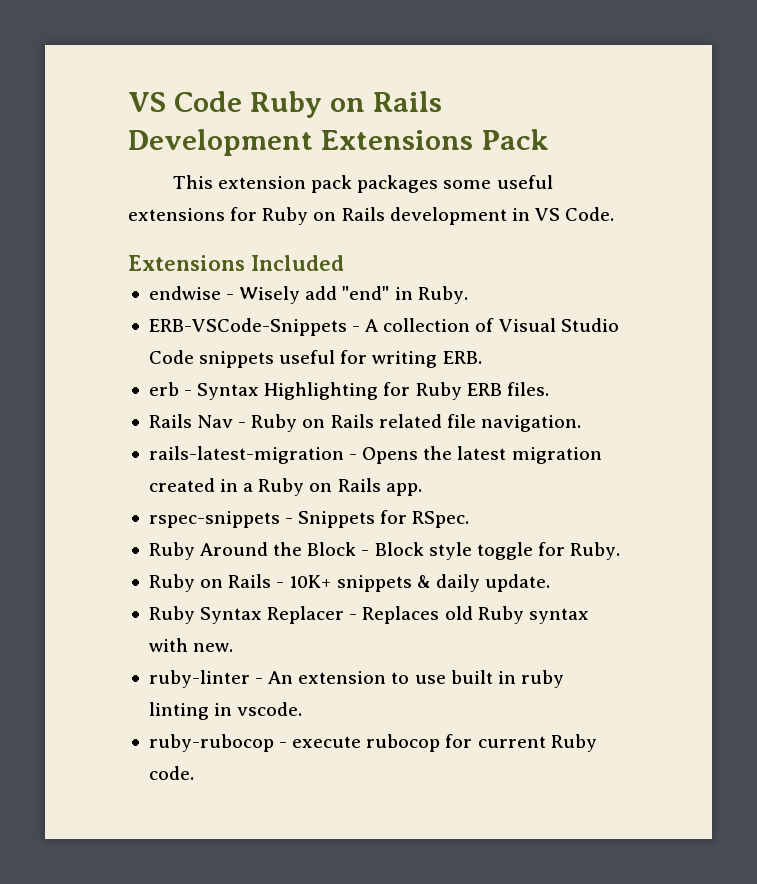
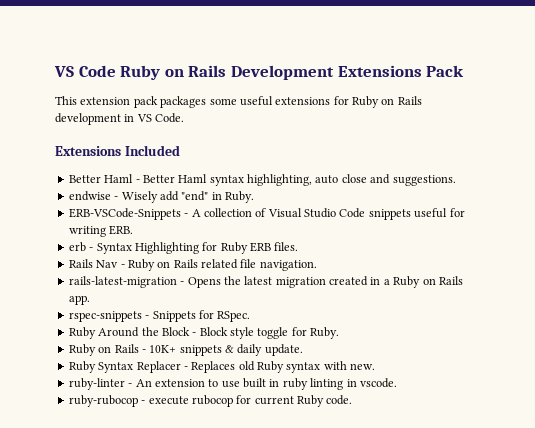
(344, 263) none -> [68,174,456,186] // Better Haml - Better Haml syntax highlighting, auto close and suggestions.

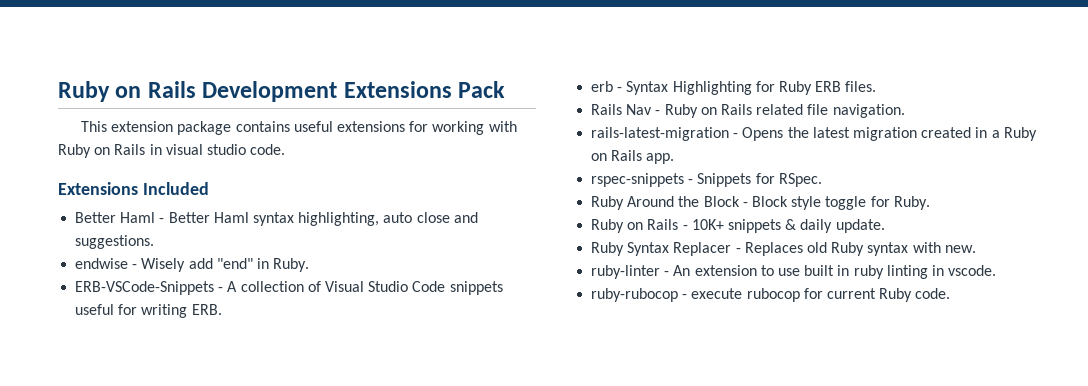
[54,65,116,77] VS Code -> (58, 91) none
[133,96,237,108] pack packages some -> [177,121,290,135] package contains
[352,96,422,108] [55,113,185,125] Ruby on Rails development in VS Code. -> [432,121,517,135] [58,144,286,158] working with Ruby on Rails in visual studio code.

